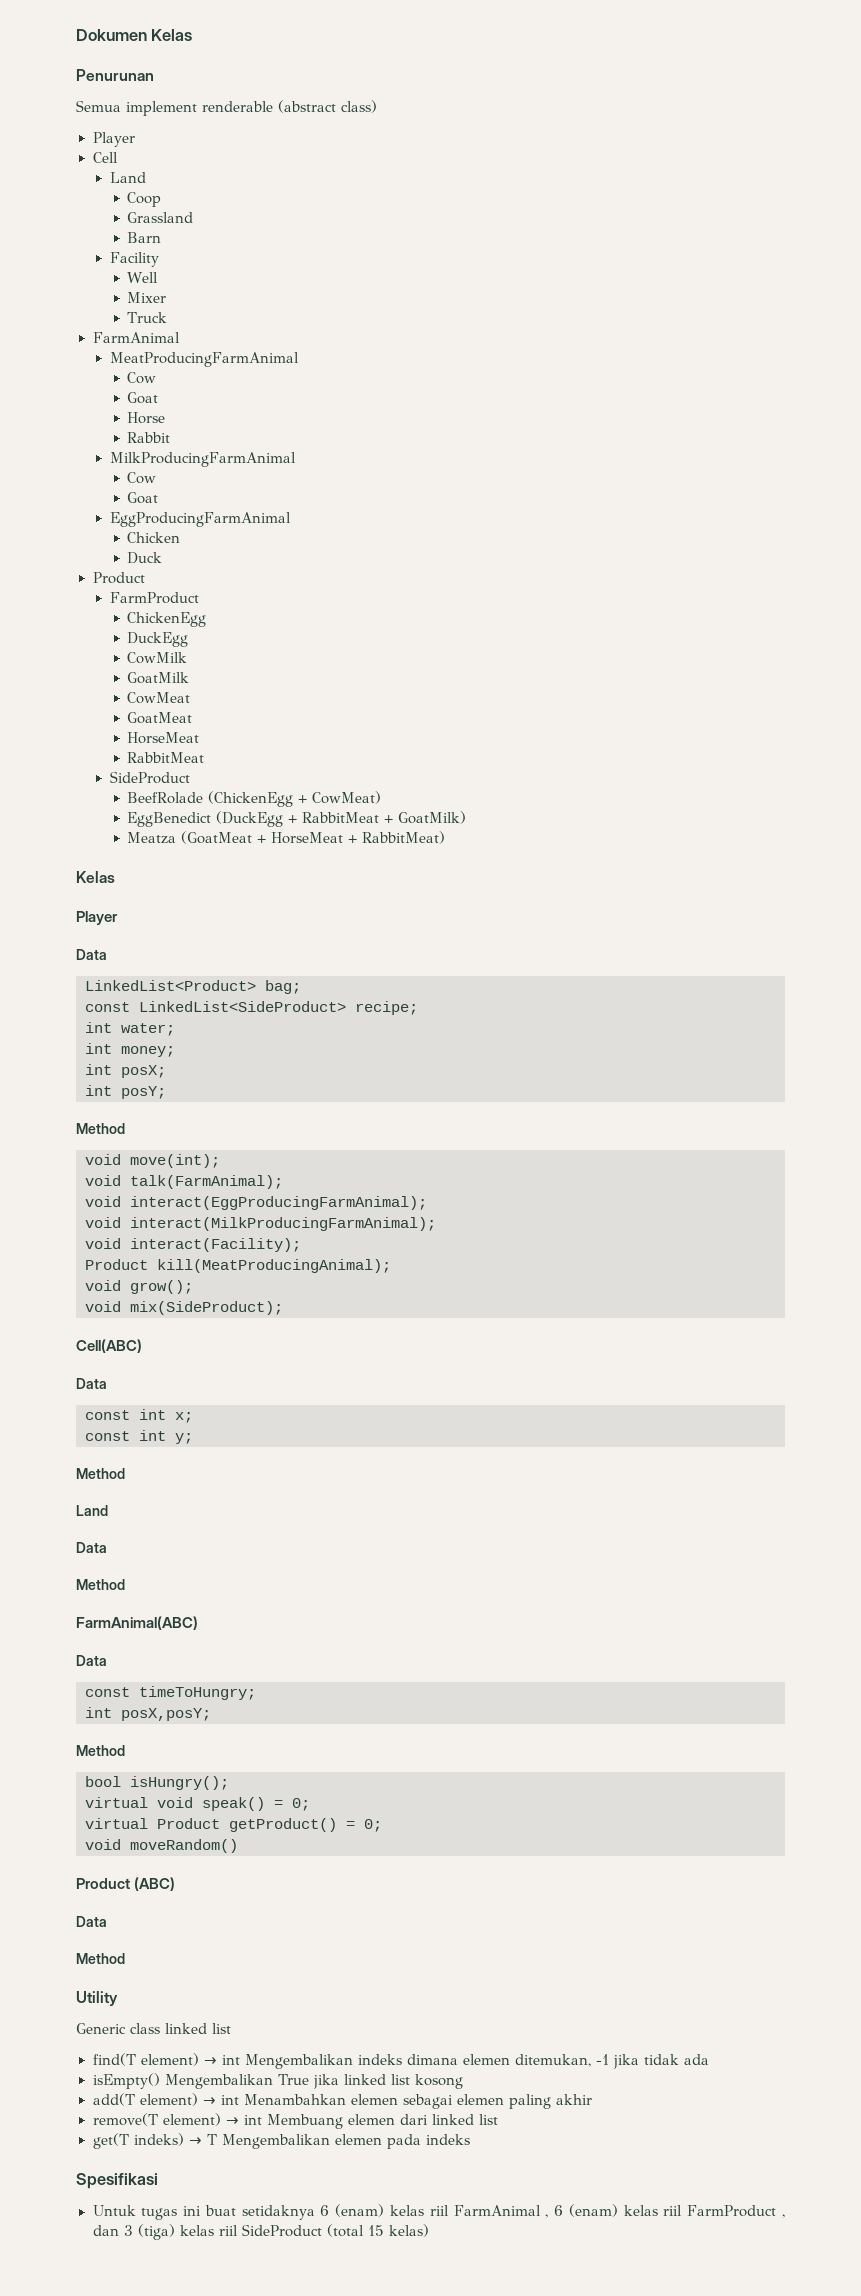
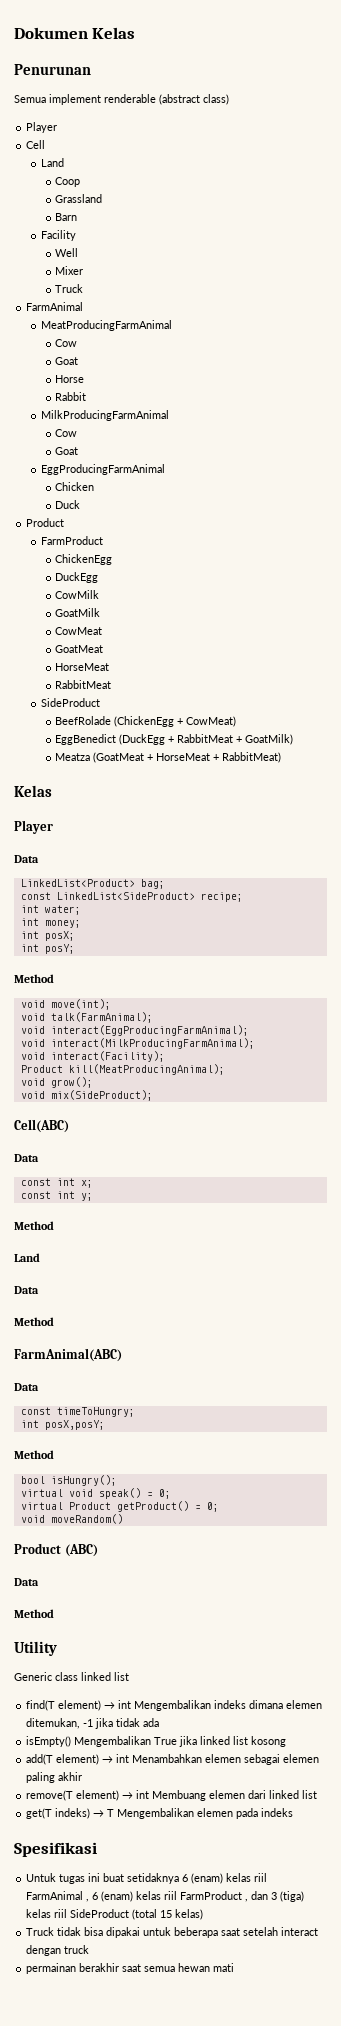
(429, 2230) none -> [26,1927,319,1938] [26,1945,90,1956] [26,1963,235,1974] // Truck tidak bisa dipakai untuk beberapa saat setelah interact dengan truck // permainan berakhir saat semua hewan mati

